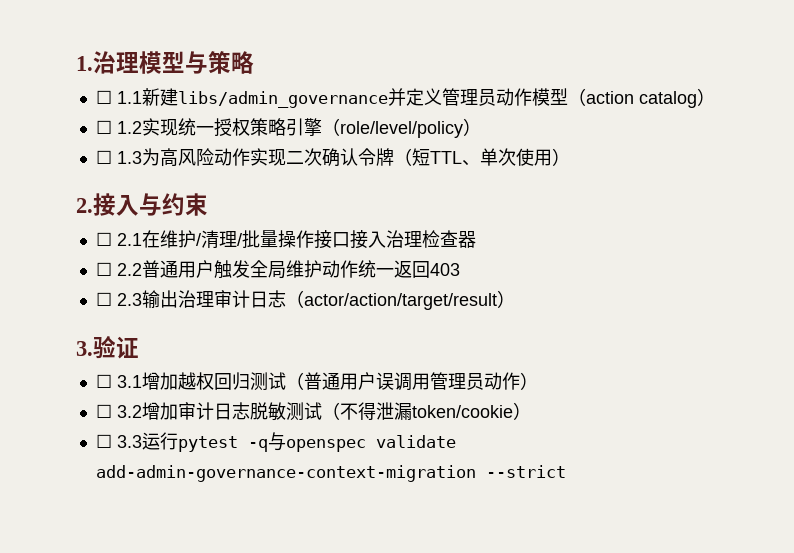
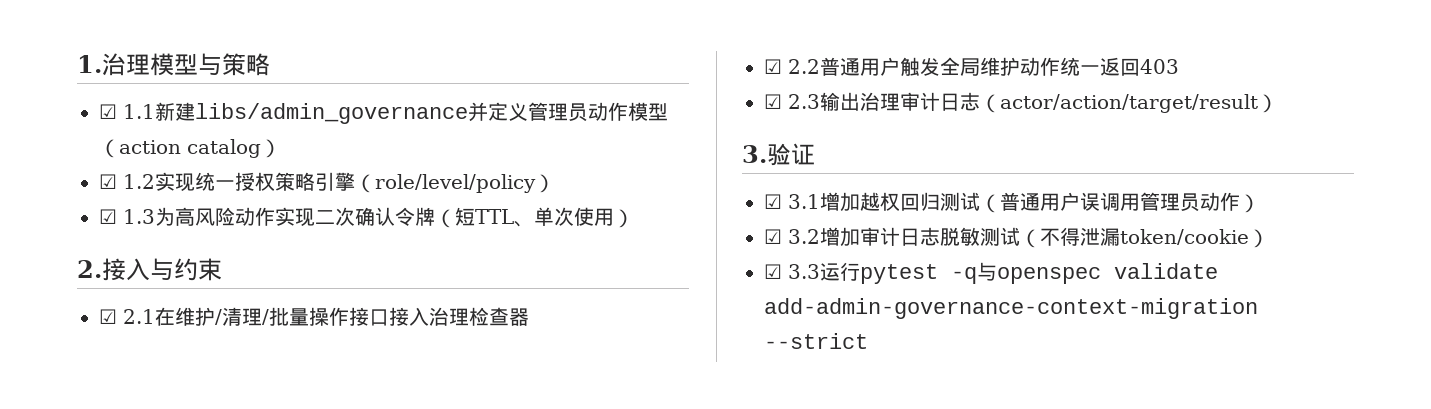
[95,90,112,104] ☐ -> [99,104,117,119] ☑
[95,120,112,134] ☐ -> [99,174,117,189] ☑
[95,150,112,164] ☐ -> [99,209,117,224] ☑
[95,232,112,246] ☐ -> [99,309,117,324] ☑
[95,262,112,276] ☐ -> [764,59,782,74] ☑
[95,292,112,306] ☐ -> [764,94,782,109] ☑
[95,374,112,388] ☐ -> [764,194,782,209] ☑
[95,404,112,418] ☐ -> [764,229,782,244] ☑
[95,434,112,448] ☐ -> [764,264,782,279] ☑

